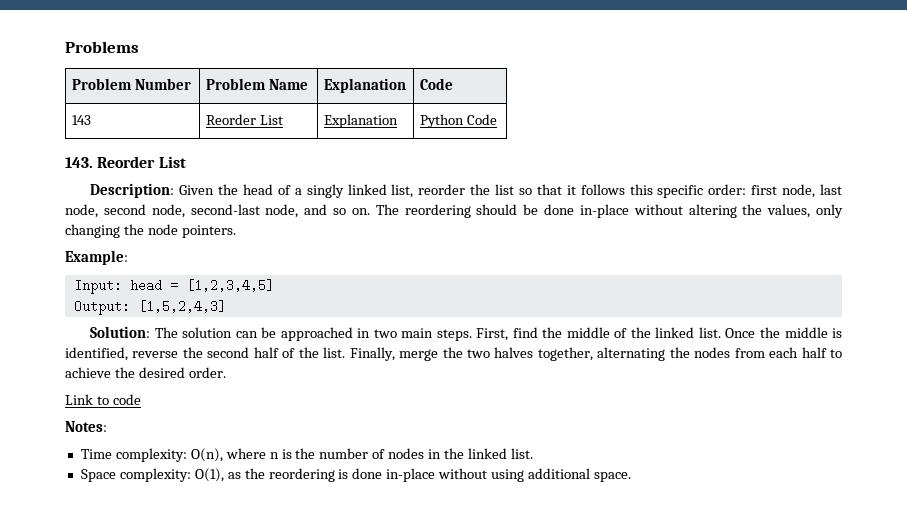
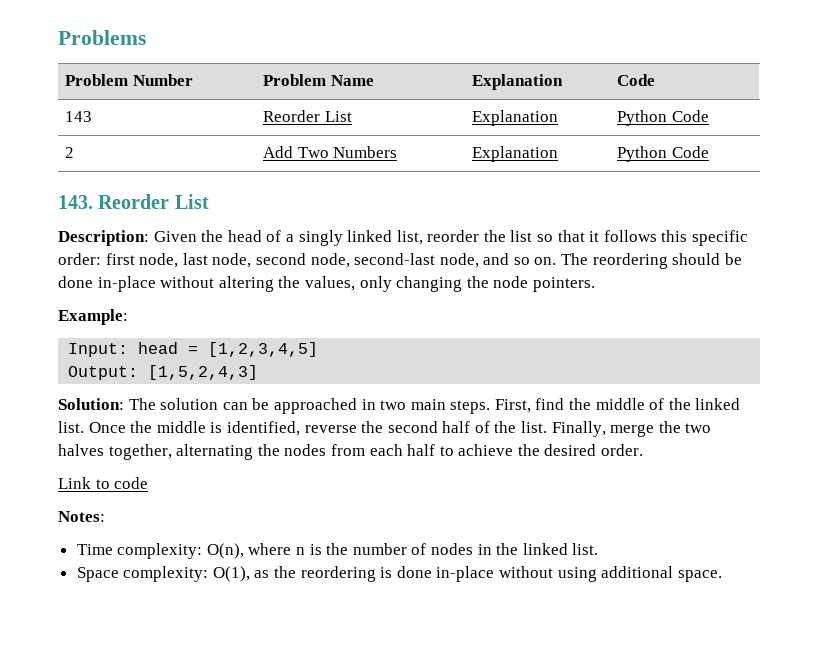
(497, 119) none -> [65,147,75,158] [263,146,398,158] [472,146,559,162] [617,146,709,162] // 2 | Add Two Numbers | Explanation | Python Code

